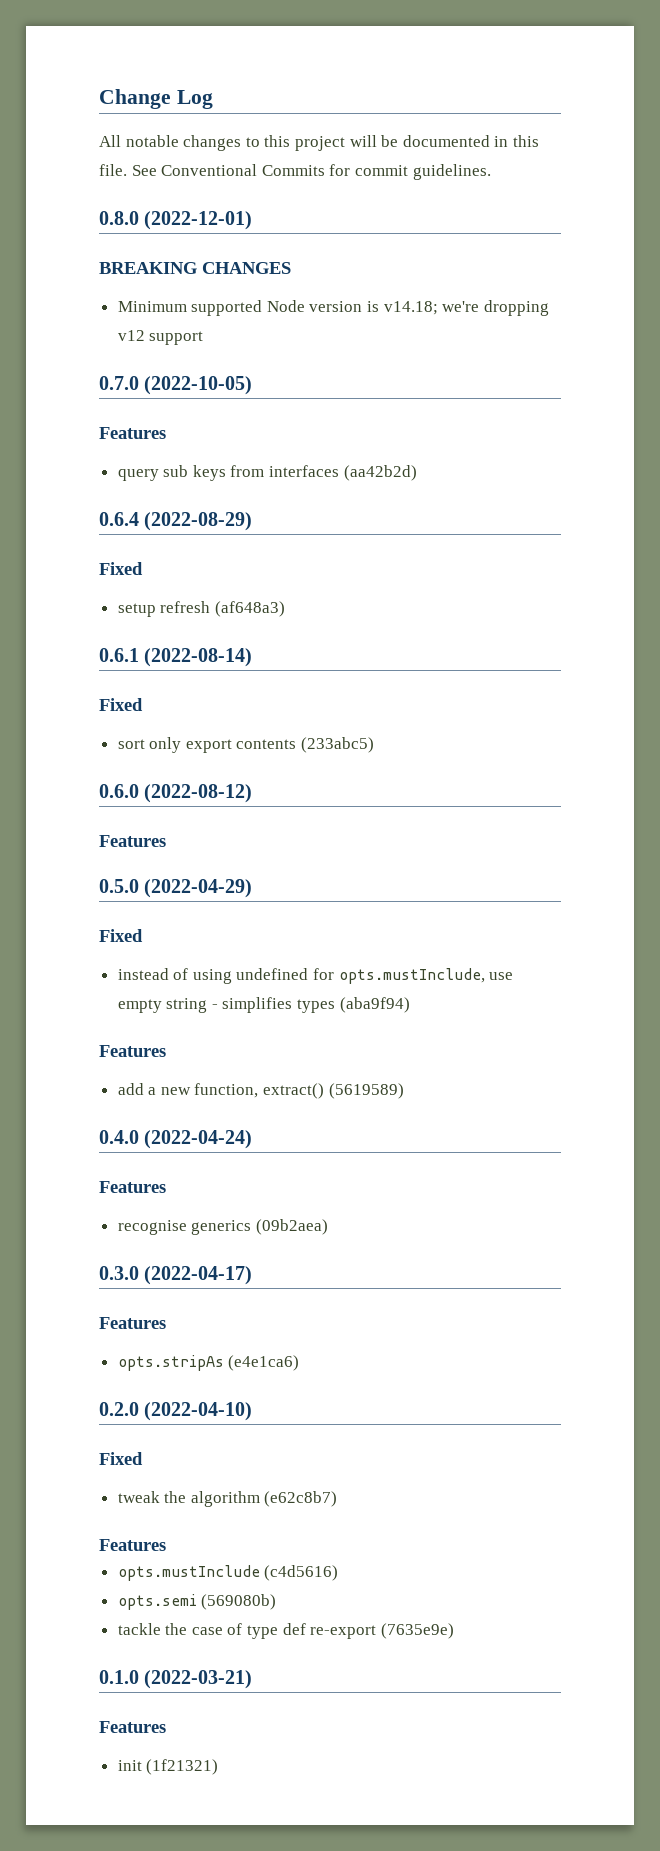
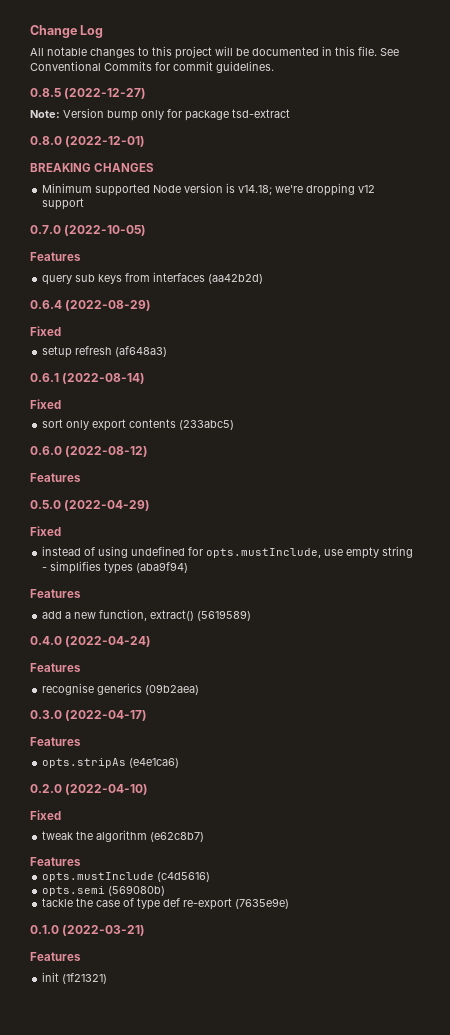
(491, 172) none -> [30,88,147,99] [30,108,290,121] // 0.8.5 (2022-12-27) // Note: Version bump only for package tsd-extract

